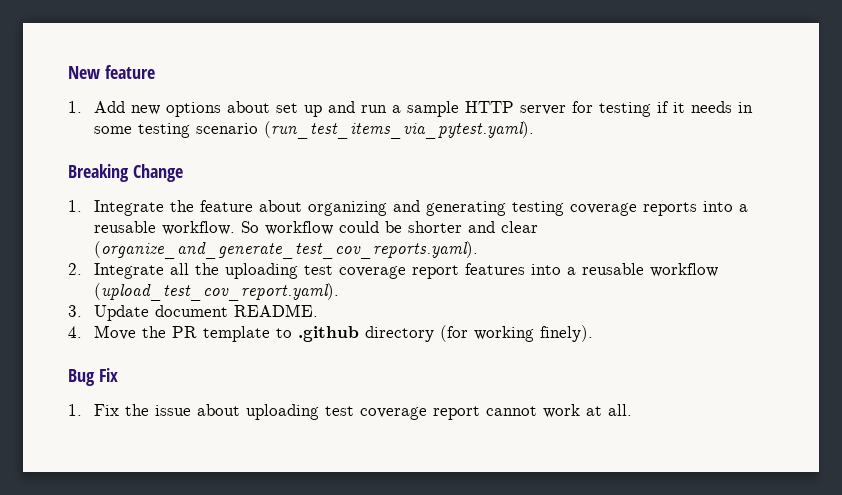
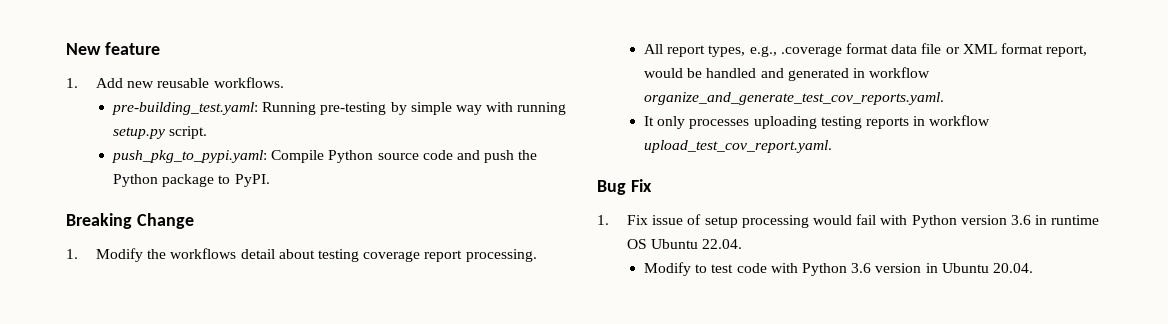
[165,101,753,117] [93,121,534,139] [68,164,183,182] [68,200,748,216] [93,221,538,235] [93,241,478,259] [68,263,718,279] [93,283,339,301] [68,304,318,321] [68,325,593,342] [68,368,118,386] [68,404,632,420] options about set up and run a sample HTTP server for testing if it needs in some testing scenario (run_test_items_via_pytest.yaml). // Breaking Change // 1. Integrate the feature about organizing and generating testing coverage reports into a reusable workflow. So workflow could be shorter and clear (organize_and_generate_test_cov_reports.yaml). // 2. Integrate all the uploading test coverage report features into a reusable workflow (upload_test_cov_report.yaml). // 3. Update document README. // 4. Move the PR template to .github directory (for working finely). // Bug Fix // 1. Fix the issue about uploading test coverage report cannot work at all. -> [157,77,284,88] [112,102,567,115] [113,126,208,139] [112,150,538,163] [113,174,270,187] [66,213,194,229] [66,248,537,262] [644,43,1088,57] [644,67,931,81] [644,92,945,105] [644,115,991,129] [644,140,833,153] [597,179,652,195] [597,214,1100,228] [627,239,743,249] [644,262,1033,276] reusable workflows. // pre-building_test.yaml: Running pre-testing by simple way with running setup.py script. // push_pkg_to_pypi.yaml: Compile Python source code and push the Python package to PyPI. // Breaking Change // 1. Modify the workflows detail about testing coverage report processing. // All report types, e.g., .coverage format data file or XML format report, would be handled and generated in workflow organize_and_generate_test_cov_reports.yaml. // It only processes uploading testing reports in workflow upload_test_cov_report.yaml. // Bug Fix // 1. Fix issue of setup processing would fail with Python version 3.6 in runtime OS Ubuntu 22.04. // Modify to test code with Python 3.6 version in Ubuntu 20.04.

